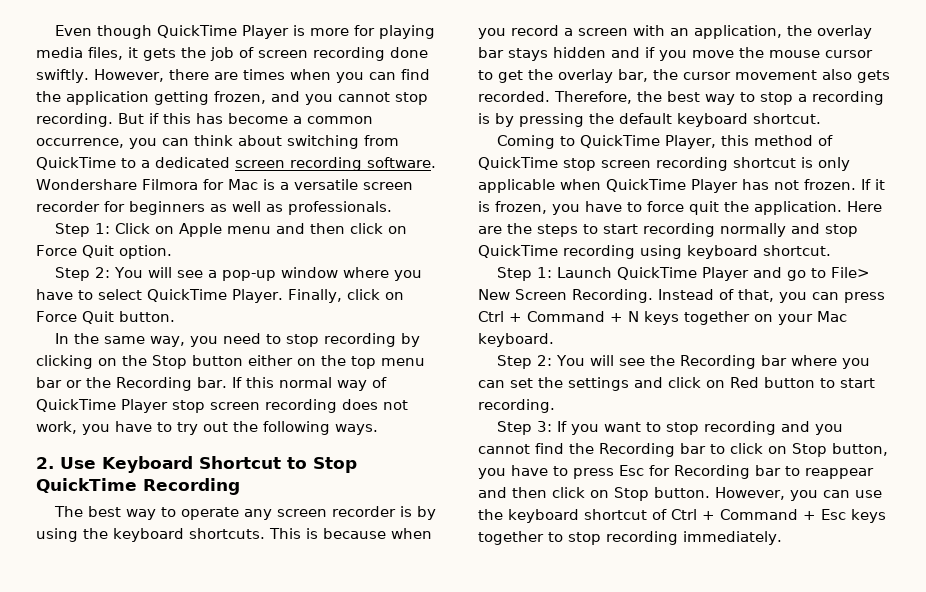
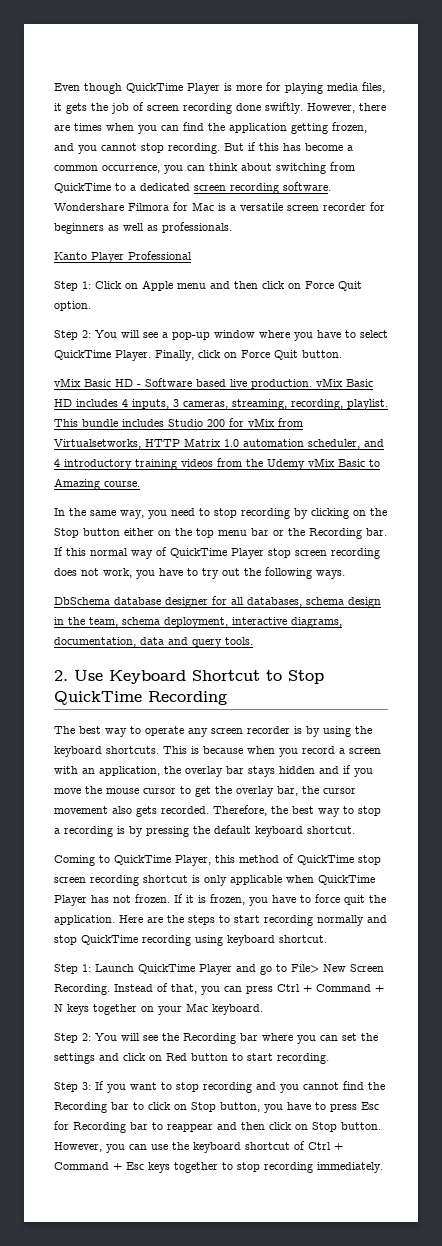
(392, 208) none -> [54,251,192,263] // Kanto Player Professional
(175, 316) none -> [54,378,373,389] [54,399,388,410] [54,418,303,427] [54,438,384,449] [54,458,380,470] [54,478,140,490] // vMix Basic HD - Software based live production. vMix Basic HD includes 4 inputs, 3 cameras, streaming, recording, playlist. This bundle includes Studio 200 for vMix from Virtualsetworks, HTTP Matrix 1.0 automation scheduler, and 4 introductory training videos from the Udemy vMix Basic to Amazing course.
(378, 429) none -> [54,596,381,608] [54,617,342,628] [54,637,253,648] // DbSchema database designer for all databases, schema design in the team, schema deployment, interactive diagrams, documentation, data and query tools.

